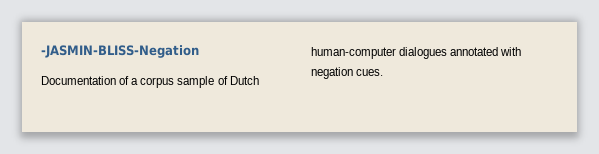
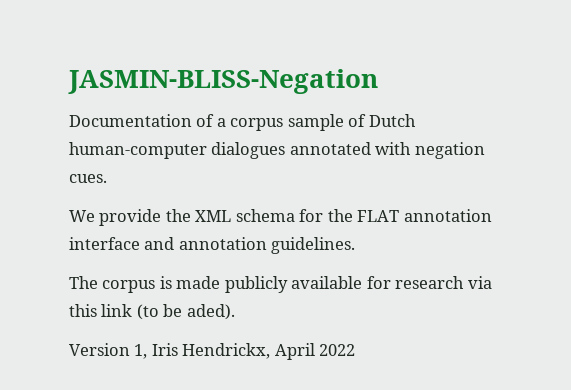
[41,45,199,58] -JASMIN-BLISS-Negation -> [68,69,378,94] JASMIN-BLISS-Negation
(384, 72) none -> [69,209,492,226] [69,237,356,254] [69,276,492,293] [69,304,235,320] [69,343,356,360] // We provide the XML schema for the FLAT annotation interface and annotation guidelines. // The corpus is made publicly available for research via this link (to be aded). // Version 1, Iris Hendrickx, April 2022

